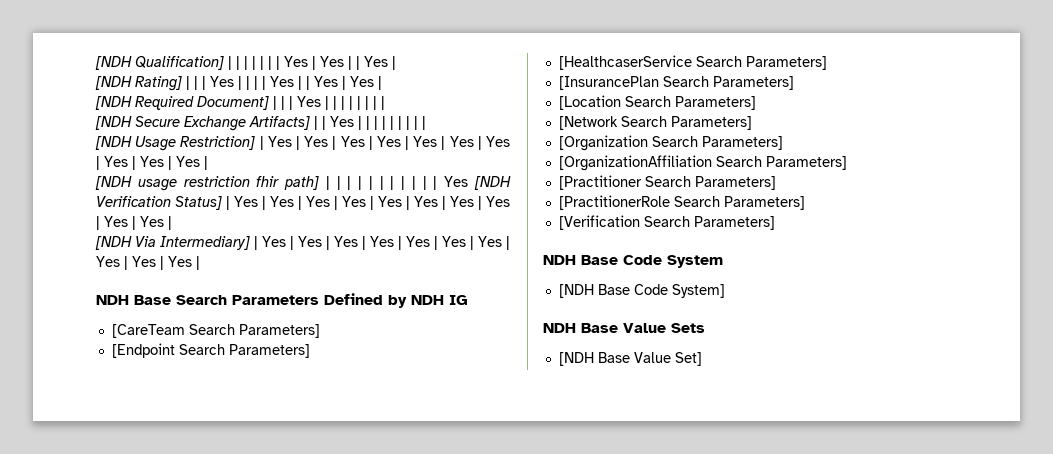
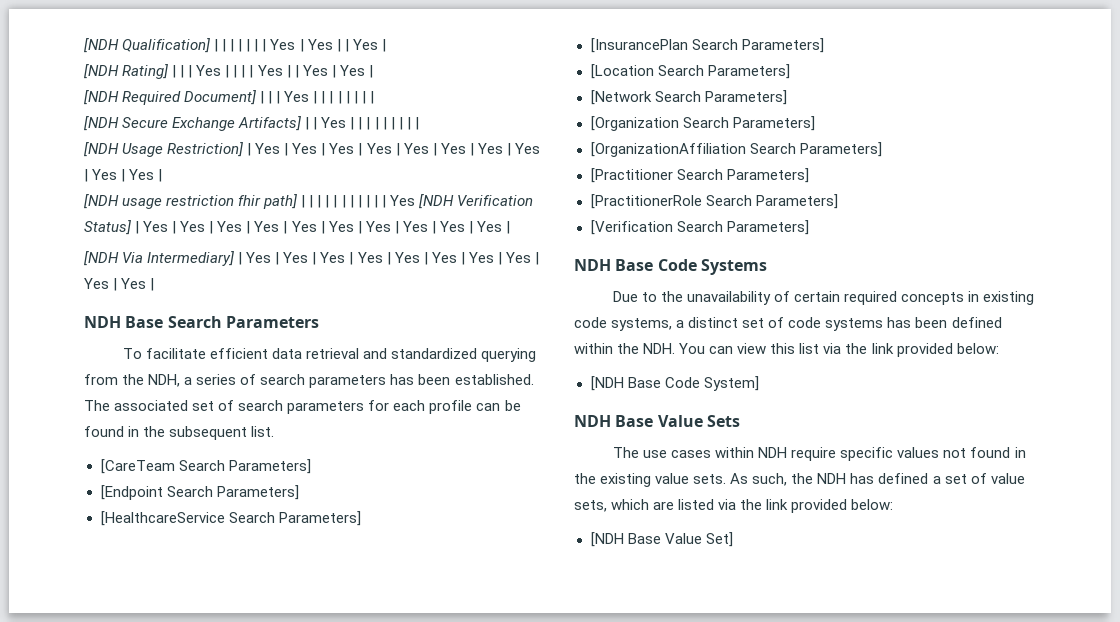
[324,293,468,308] Defined by NDH IG -> [122,348,537,362] [84,374,534,388] [84,400,521,414] [84,426,275,440] // To facilitate efficient data retrieval and standardized querying from the NDH, a series of search parameters has been established. The associated set of search parameters for each profile can be found in the subsequent list.
[558,55,692,70] [HealthcaserService -> [100,511,225,526] [HealthcareService
[667,255,723,268] System -> [700,259,767,275] [612,291,1035,305] [574,317,1002,331] [574,343,999,357] Systems // Due to the unavailability of certain required concepts in existing code systems, a distinct set of code systems has been defined within the NDH. You can view this list via the link provided below:
(705, 328) none -> [612,447,1026,461] [574,473,1025,487] [574,499,894,513] // The use cases within NDH require specific values not found in the existing value sets. As such, the NDH has defined a set of value sets, which are listed via the link provided below:

